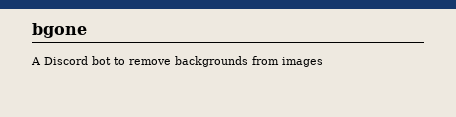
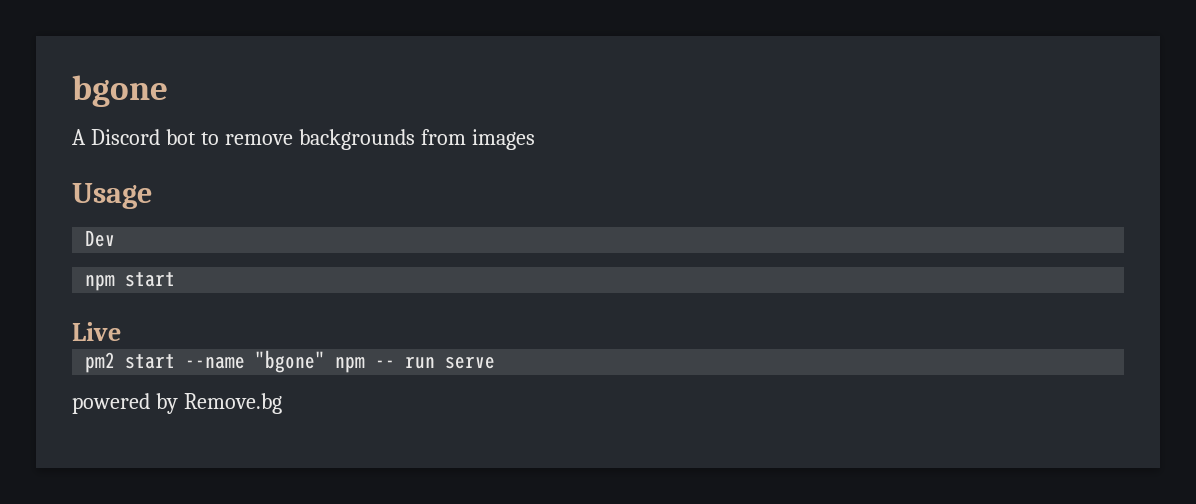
(323, 62) none -> [72,183,152,209] [85,230,116,247] [85,272,176,291] [72,322,121,341] [85,350,496,373] [72,393,282,414] // Usage // Dev // npm start // Live // pm2 start --name "bgone" npm -- run serve // powered by Remove.bg

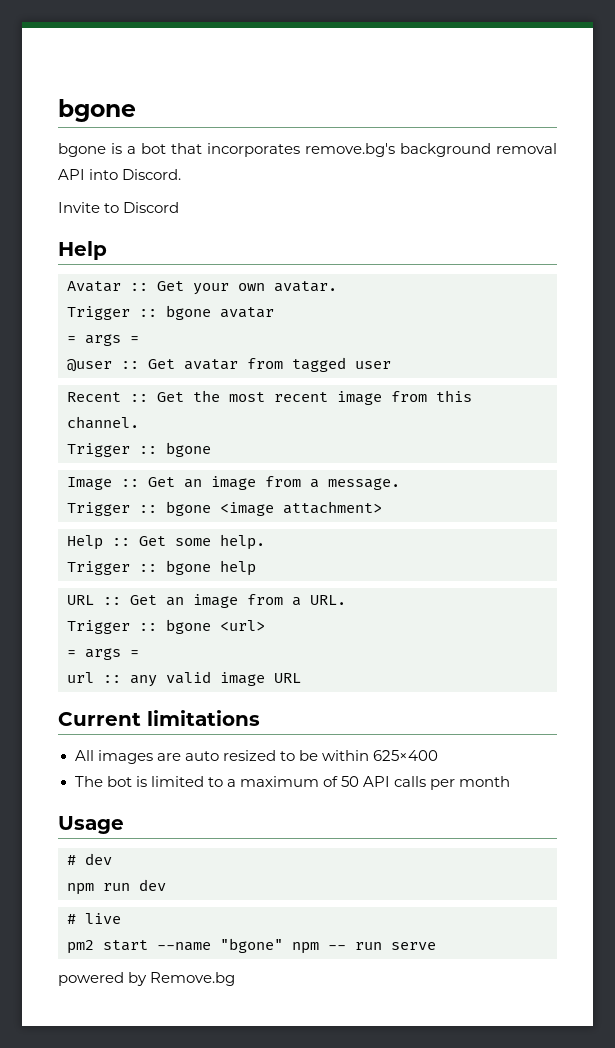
[72,75,168,107] [72,129,535,150] bgone // A Discord bot to remove backgrounds from images -> [58,99,136,122] [58,143,557,157] [58,169,182,180] [58,202,180,213] [58,241,107,260] [67,281,337,295] [67,305,274,320] [67,334,139,346] [67,357,391,372] [67,390,472,405] [67,416,139,429] [67,442,211,457] [67,476,400,490] [67,501,382,516] [67,534,265,550] [67,560,256,576] [67,594,346,608] [67,619,265,634] [67,648,139,660] [67,671,301,687] [58,710,260,726] [74,750,438,764] [74,776,511,790] bgone // bgone is a bot that incorporates remove.bg's background removal API into Discord. // Invite to Discord // Help // Avatar :: Get your own avatar. // Trigger :: bgone avatar // = args = // @user :: Get avatar from tagged user // Recent :: Get the most recent image from this channel. // Trigger :: bgone // Image :: Get an image from a message. // Trigger :: bgone <image attachment> // Help :: Get some help. // Trigger :: bgone help // URL :: Get an image from a URL. // Trigger :: bgone <url> // = args = // url :: any valid image URL // Current limitations // All images are auto resized to be within 625×400 // The bot is limited to a maximum of 50 API calls per month
[85,230,116,247] [85,272,176,291] [72,322,121,341] Dev // npm start // Live -> [67,853,112,865] [67,879,166,895] [67,913,121,924] # dev // npm run dev // # live

